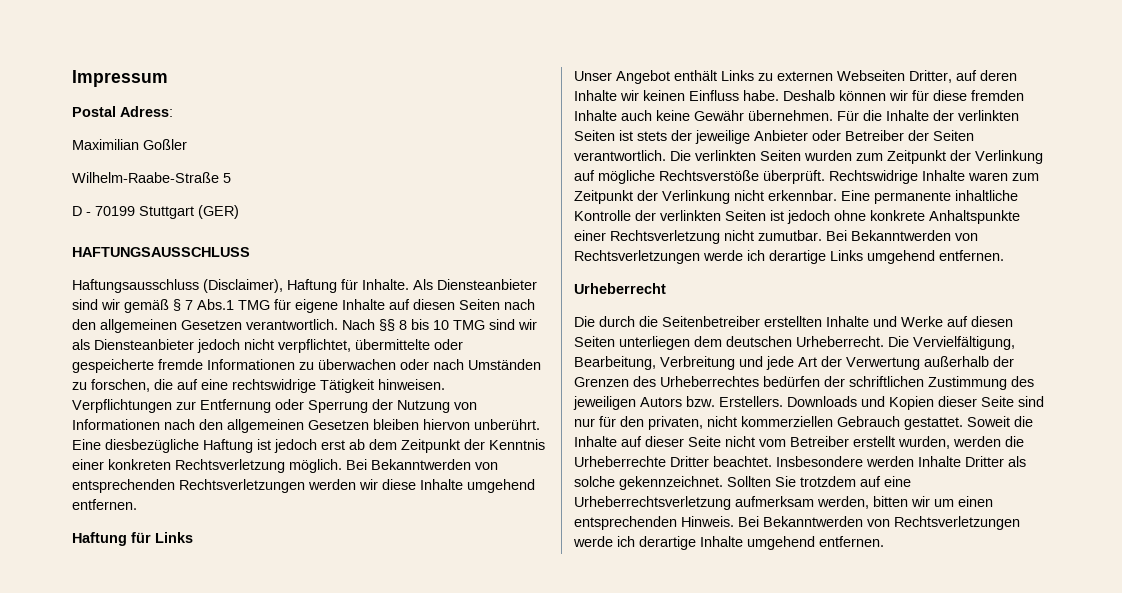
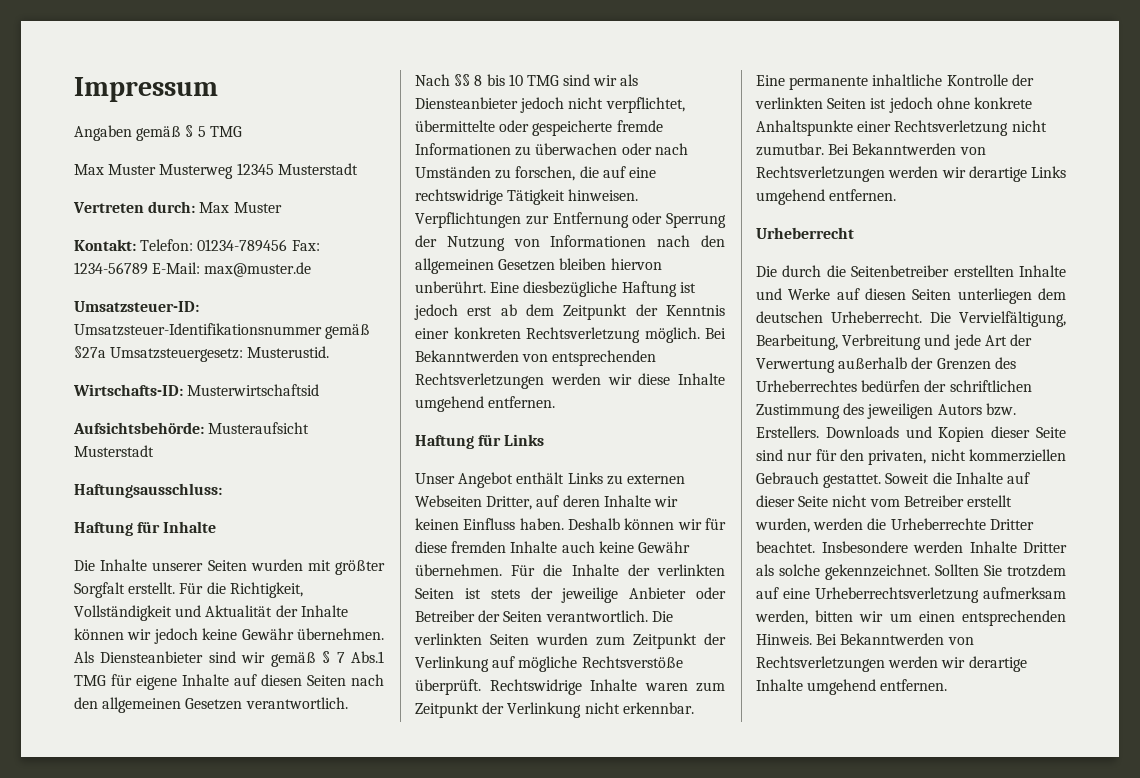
[72,106,173,117] [72,139,187,150] [72,172,231,183] [72,205,239,219] [72,247,250,257] [72,279,409,293] Postal Adress: // Maximilian Goßler // Wilhelm-Raabe-Straße 5 // D - 70199 Stuttgart (GER) // HAFTUNGSAUSSCHLUSS // Haftungsausschluss (Disclaimer), Haftung für Inhalte. -> [74,125,242,141] [74,163,358,179] [73,201,282,213] [74,239,320,252] [74,262,312,277] [74,301,199,312] [74,323,371,339] [74,346,330,362] [73,384,320,396] [73,422,310,434] [74,445,154,457] [74,483,222,498] [74,521,217,536] [74,559,385,575] [74,582,303,598] [74,605,348,621] [74,628,384,644] Angaben gemäß § 5 TMG // Max Muster Musterweg 12345 Musterstadt // Vertreten durch: Max Muster // Kontakt: Telefon: 01234-789456 Fax: 1234-56789 E-Mail: max@muster.de // Umsatzsteuer-ID: Umsatzsteuer-Identifikationsnummer gemäß §27a Umsatzsteuergesetz: Musterustid. // Wirtschafts-ID: Musterwirtschaftsid // Aufsichtsbehörde: Musteraufsicht Musterstadt // Haftungsausschluss: // Haftung für Inhalte // Die Inhalte unserer Seiten wurden mit größter Sorgfalt erstellt. Für die Richtigkeit, Vollständigkeit und Aktualität der Inhalte können wir jedoch keine Gewähr übernehmen.
[743,90,779,101] habe. -> [519,518,564,530] haben.
[703,250,765,261] werde ich -> [888,166,966,178] werden wir
[573,536,635,547] werde ich -> [888,656,966,668] werden wir

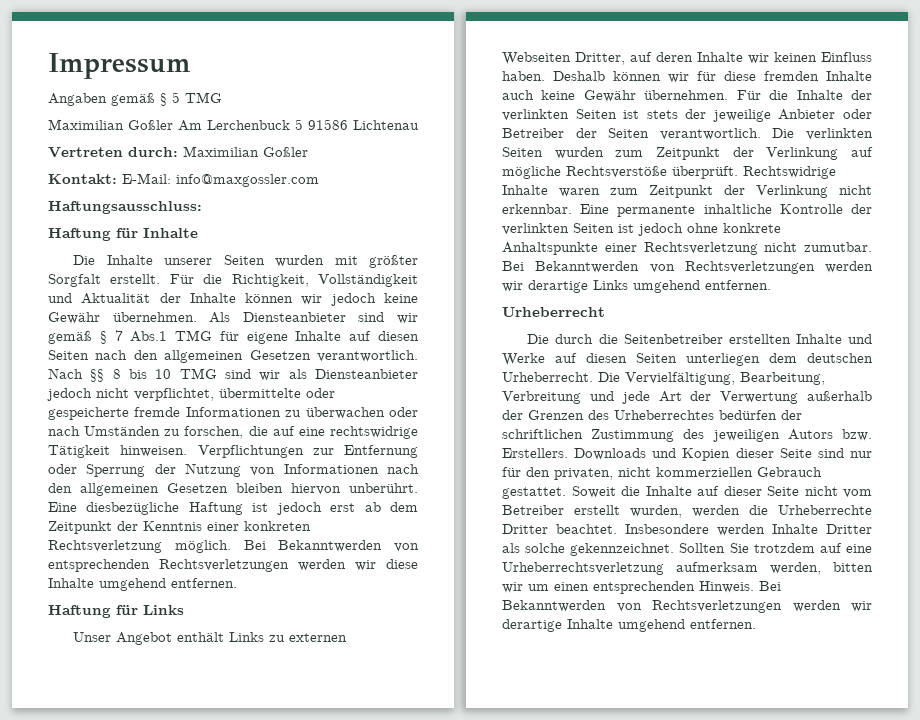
[74,163,358,179] Max Muster Musterweg 12345 Musterstadt -> [48,119,419,131] Maximilian Goßler Am Lerchenbuck 5 91586 Lichtenau
[199,202,282,213] Max Muster -> [183,146,308,157] Maximilian Goßler
[140,239,320,252] [74,262,312,277] [74,301,199,312] [74,323,371,339] [74,346,330,362] [73,384,320,396] [73,422,310,434] [74,445,154,457] Telefon: 01234-789456 Fax: 1234-56789 E-Mail: max@muster.de // Umsatzsteuer-ID: Umsatzsteuer-Identifikationsnummer gemäß §27a Umsatzsteuergesetz: Musterustid. // Wirtschafts-ID: Musterwirtschaftsid // Aufsichtsbehörde: Musteraufsicht Musterstadt -> [122,173,319,187] E-Mail: info@maxgossler.com

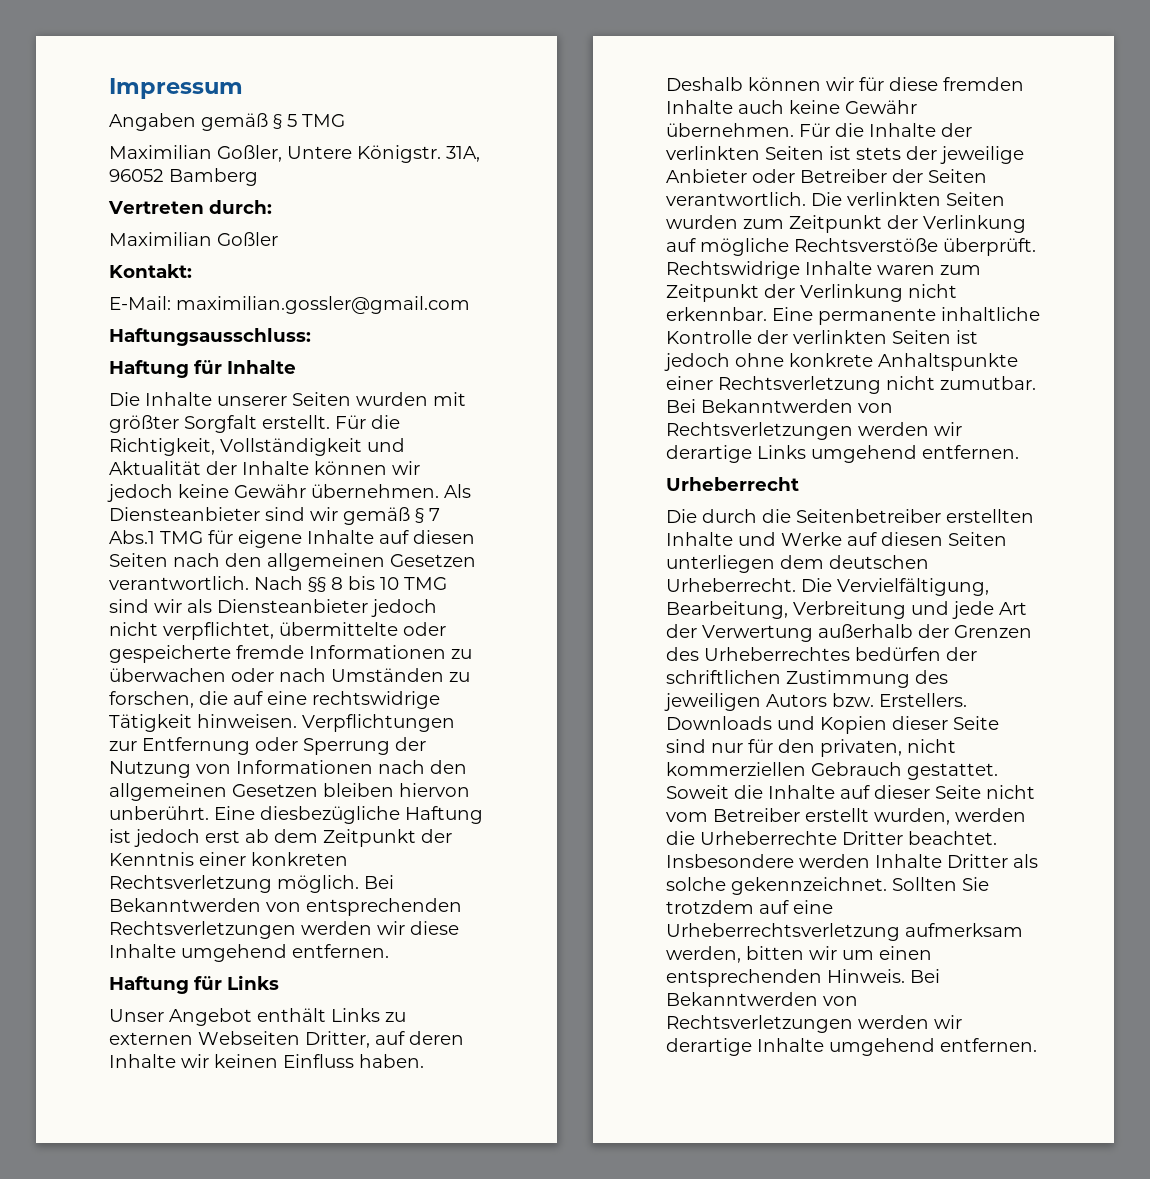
[128,119,419,131] Goßler Am Lerchenbuck 5 91586 Lichtenau -> [217,145,480,163] [109,168,258,186] Goßler, Untere Königstr. 31A, 96052 Bamberg
(178, 152) none -> (272, 207) //
[122,173,319,187] E-Mail: info@maxgossler.com -> [109,296,470,314] // E-Mail: maximilian.gossler@gmail.com

